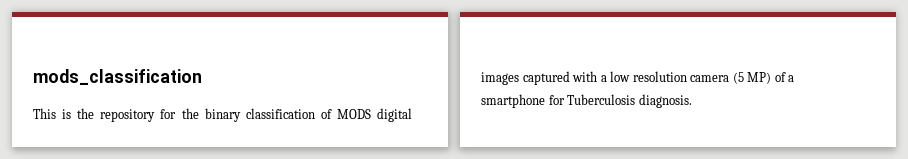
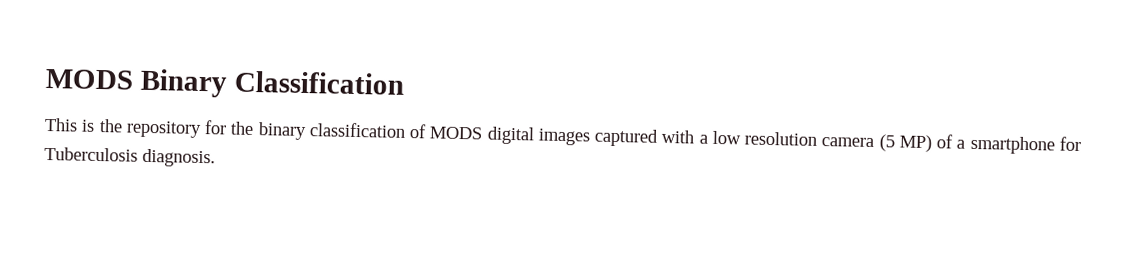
[33,69,202,85] mods_classification -> [45,68,405,98] MODS Binary Classification

